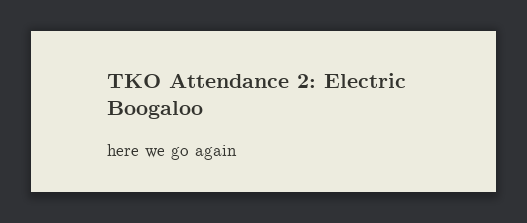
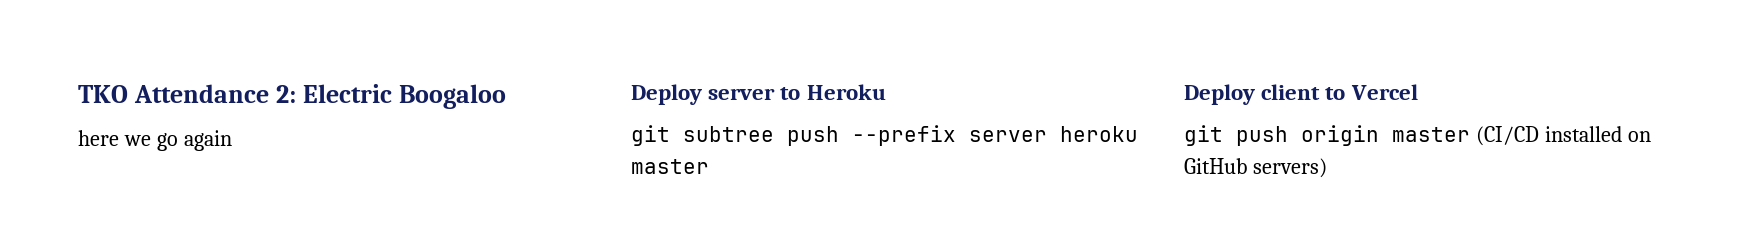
(237, 152) none -> [631,84,886,105] [631,125,1138,146] [631,159,709,174] [1184,84,1418,105] [1184,125,1651,146] [1184,158,1327,178] // Deploy server to Heroku // git subtree push --prefix server heroku master // Deploy client to Vercel // git push origin master (CI/CD installed on GitHub servers)

